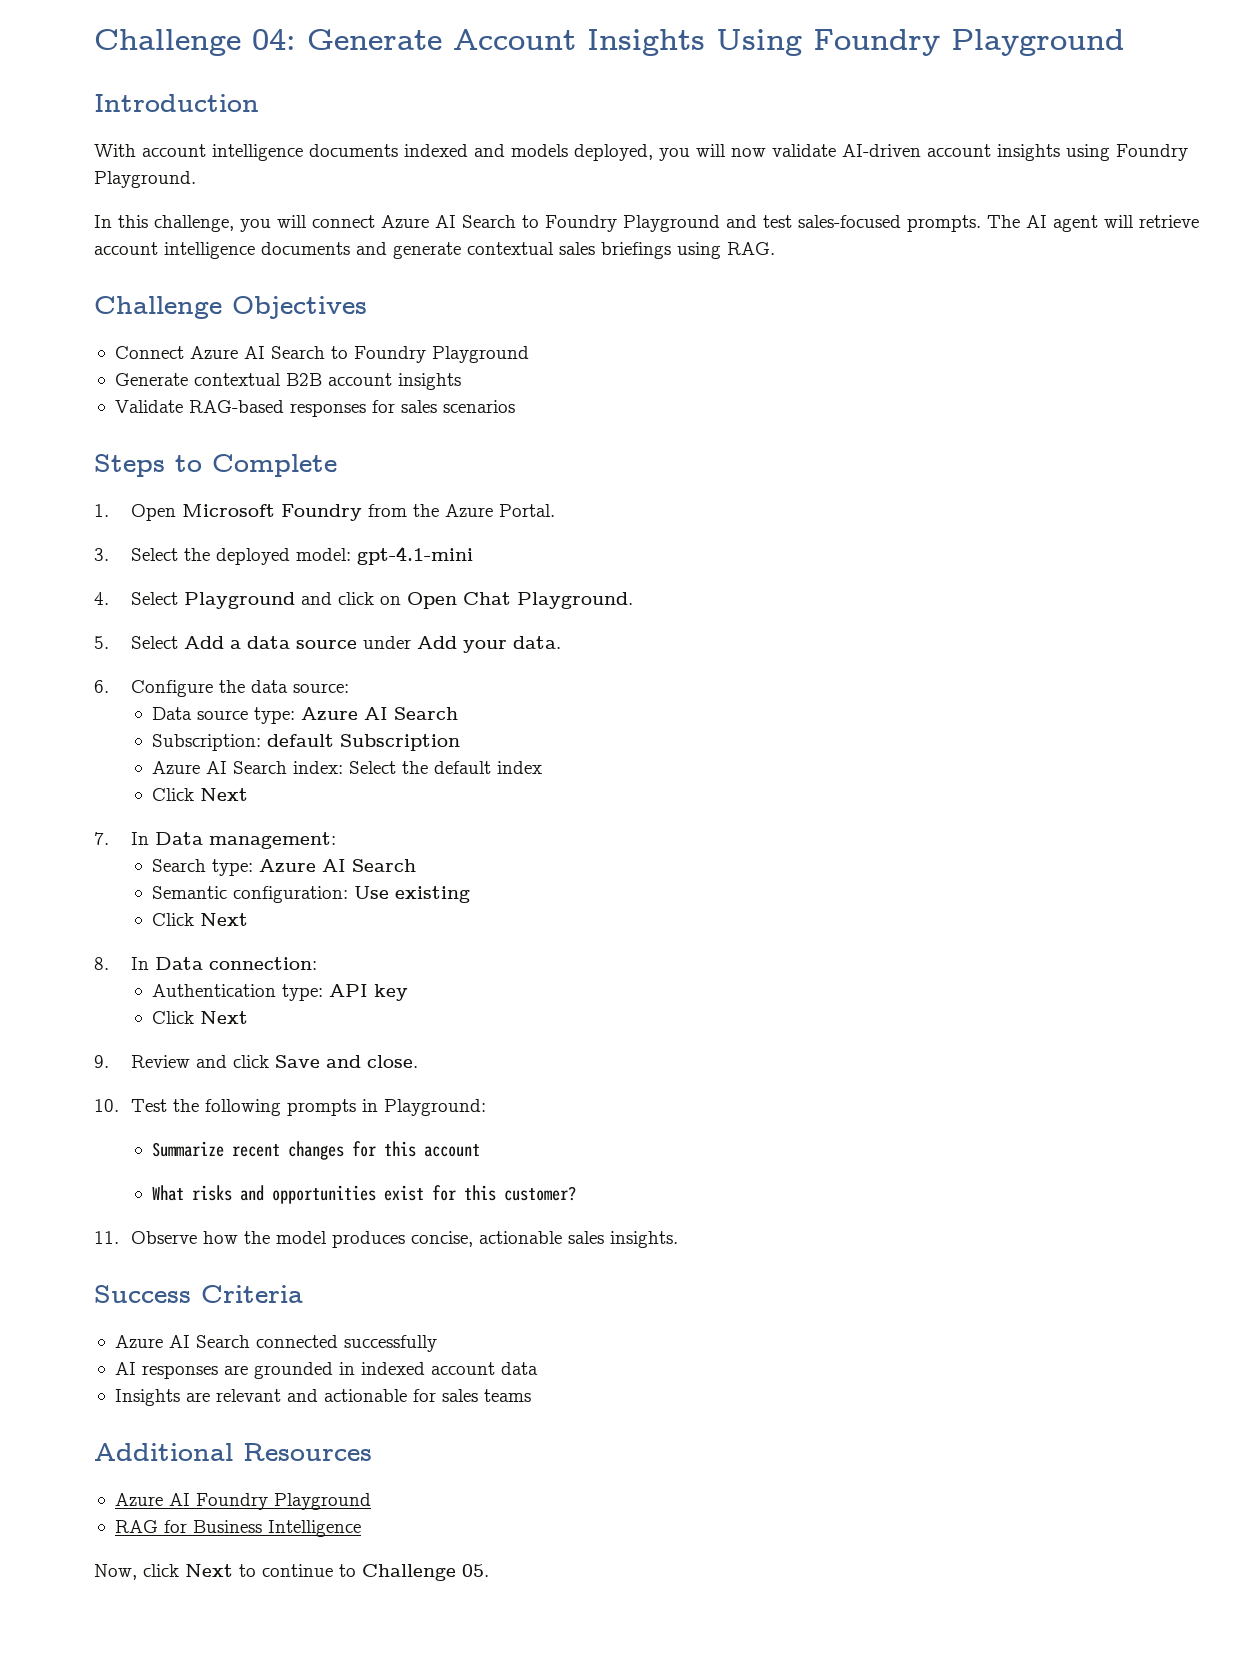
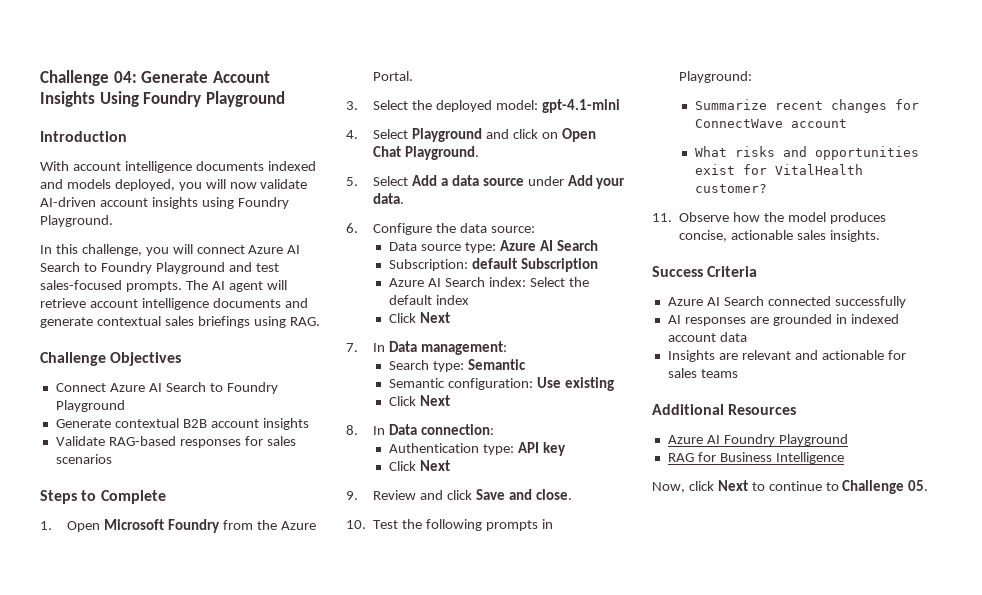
[259,859,417,874] Azure AI Search -> [467,359,526,370] Semantic
[384,1141,417,1157] this -> [695,119,784,128] ConnectWave
[464,1185,497,1201] this -> [775,164,864,175] VitalHealth

